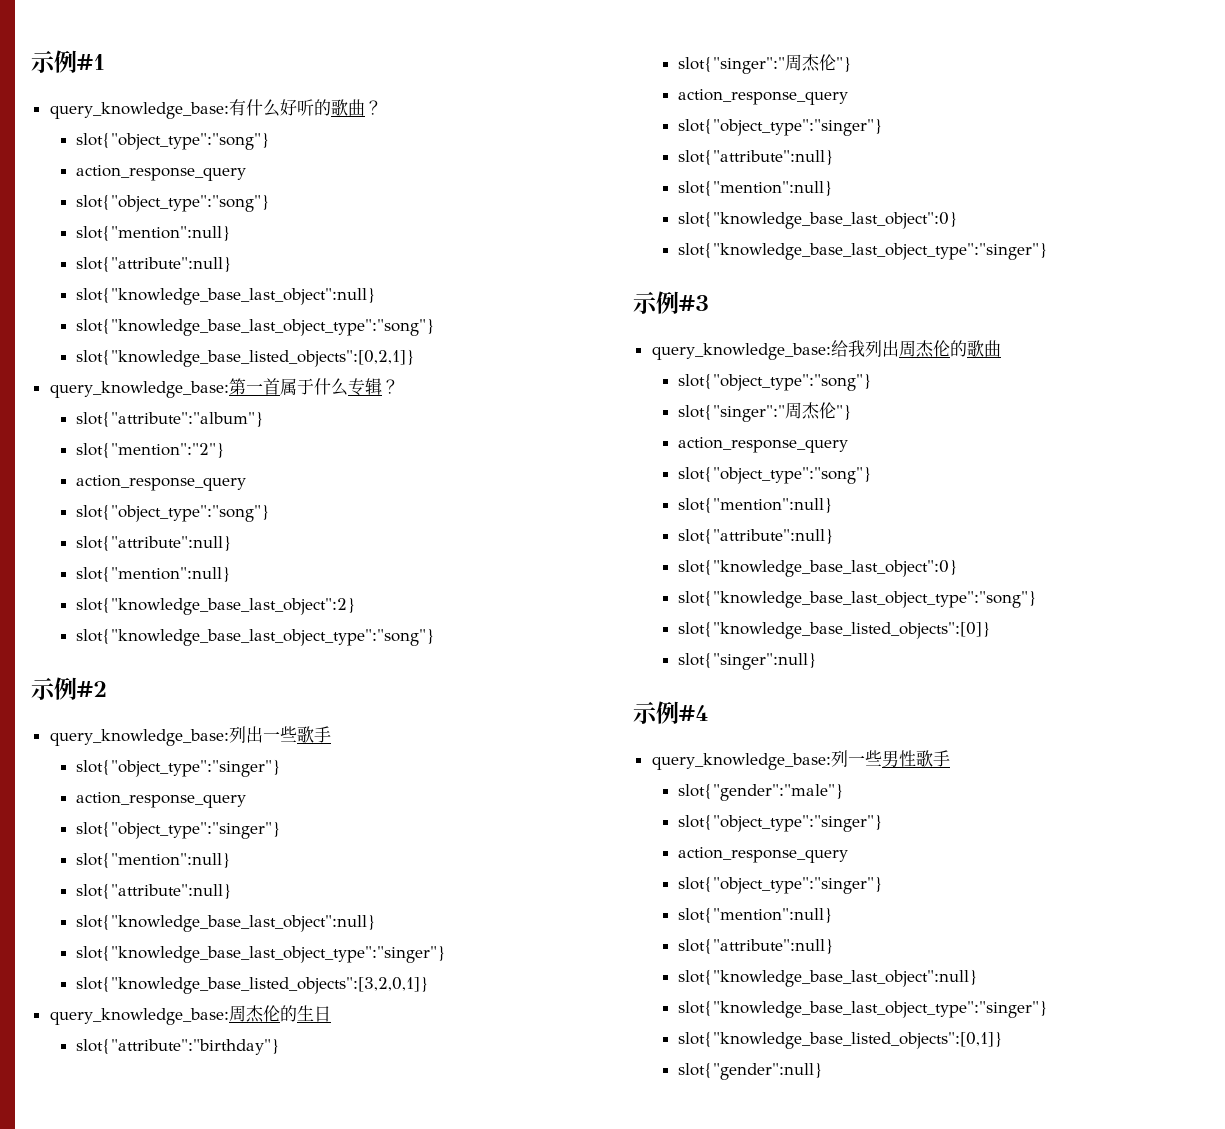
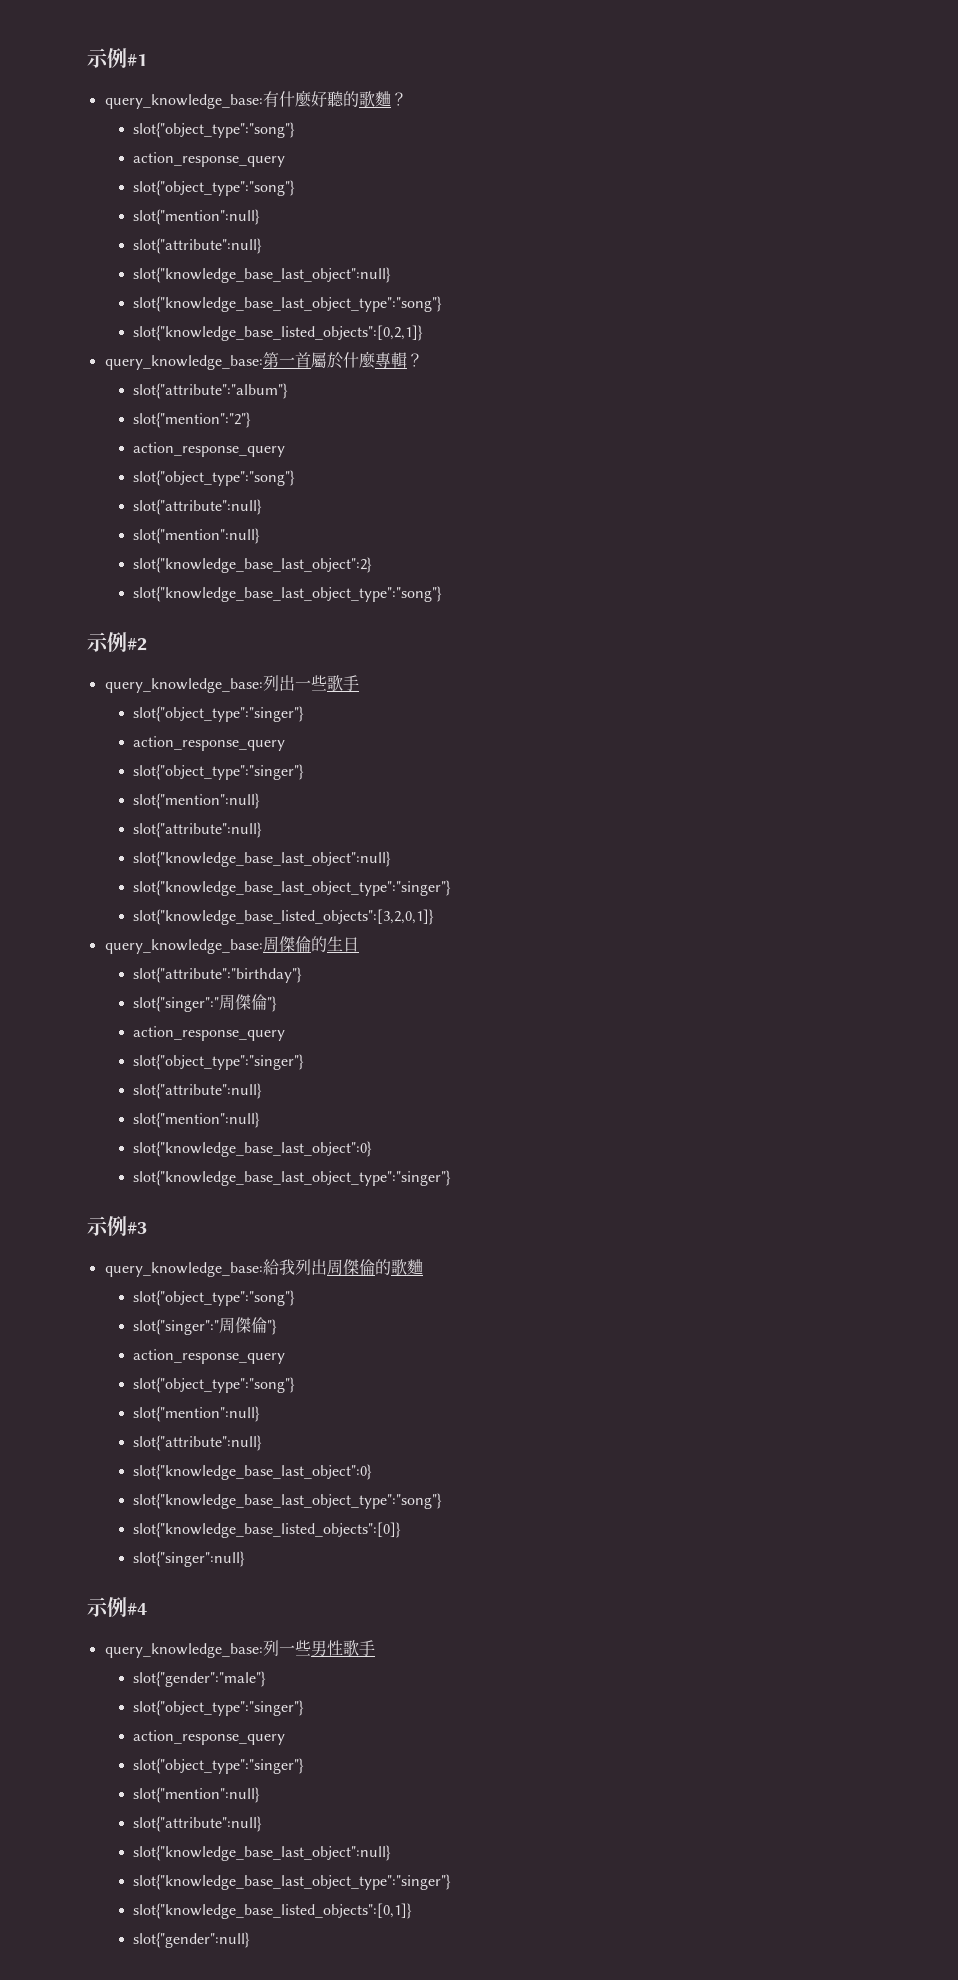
[262,99,365,117] 么好听的歌曲 -> [294,90,391,108] 麼好聽的歌麯
[279,378,382,396] 属于什么专辑 -> [310,351,407,369] 屬於什麼專輯
[245,1005,280,1023] 杰伦 -> [278,936,311,952] 傑倫
[802,54,837,72] 杰伦 -> [235,994,268,1010] 傑倫
[830,340,848,357] 给 -> [262,1259,279,1275] 給
[915,340,1001,358] 杰伦的歌曲 -> [342,1259,423,1275] 傑倫的歌麯
[802,402,837,420] 杰伦 -> [235,1317,268,1333] 傑倫

